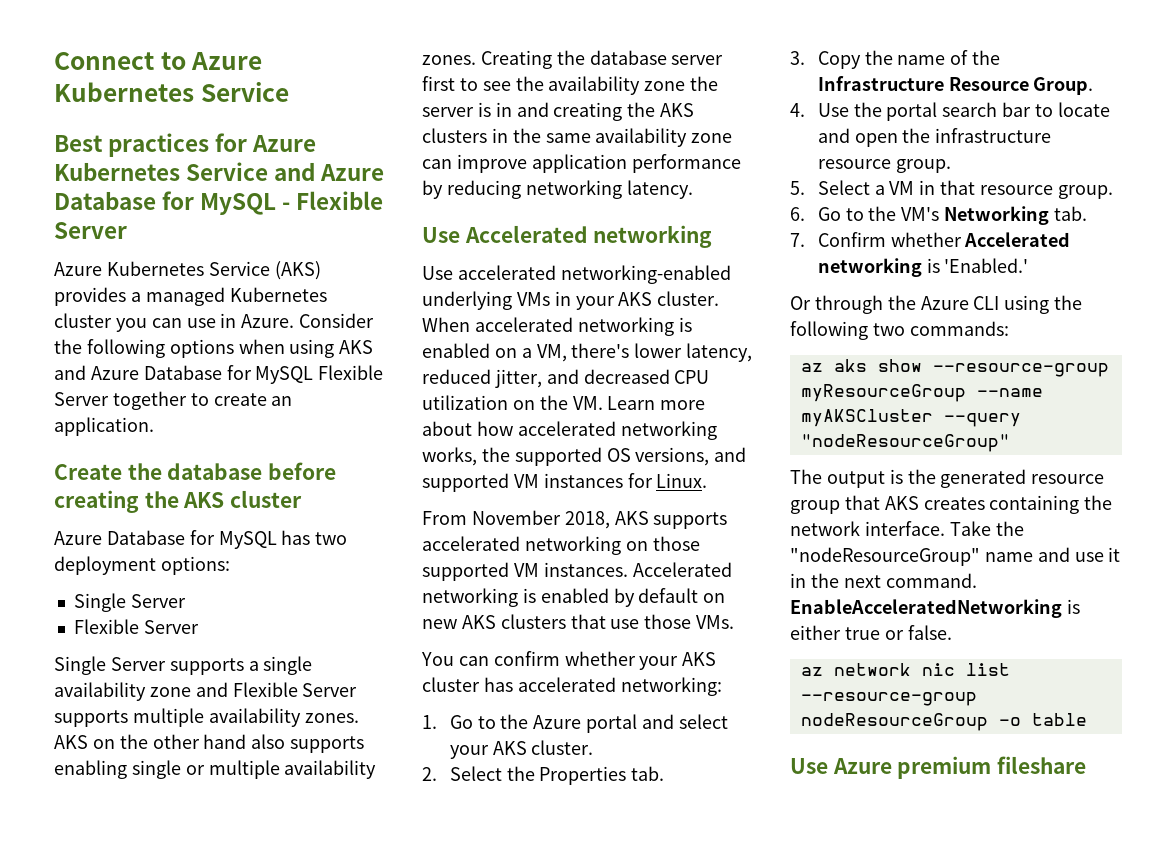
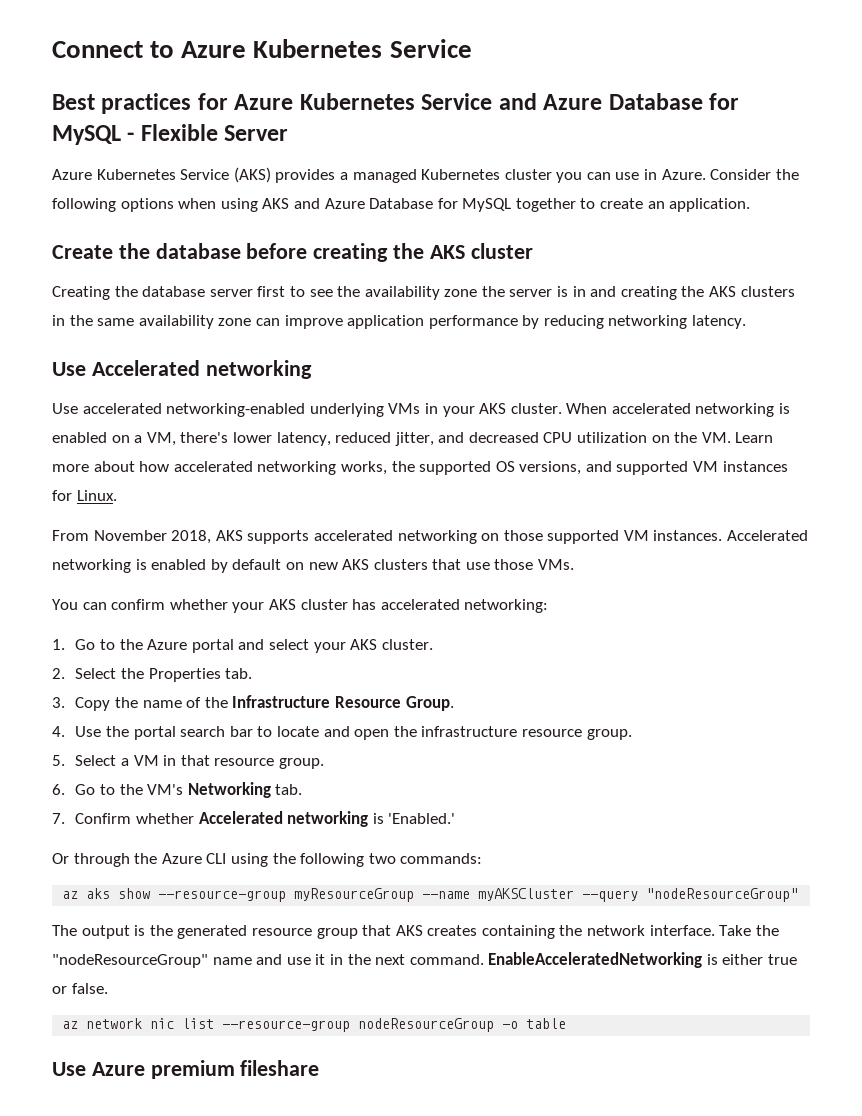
[318,365,384,380] [54,392,109,406] Flexible Server -> (512, 205) none
[54,530,348,549] [54,556,230,575] [73,593,186,612] [73,619,199,634] [54,656,313,675] [54,682,358,701] [54,708,359,727] [54,734,365,753] [54,760,377,779] [422,55,476,65] Azure Database for MySQL has two deployment options: // Single Server // Flexible Server // Single Server supports a single availability zone and Flexible Server supports multiple availability zones. AKS on the other hand also supports enabling single or multiple availability zones. -> (533, 251) none

